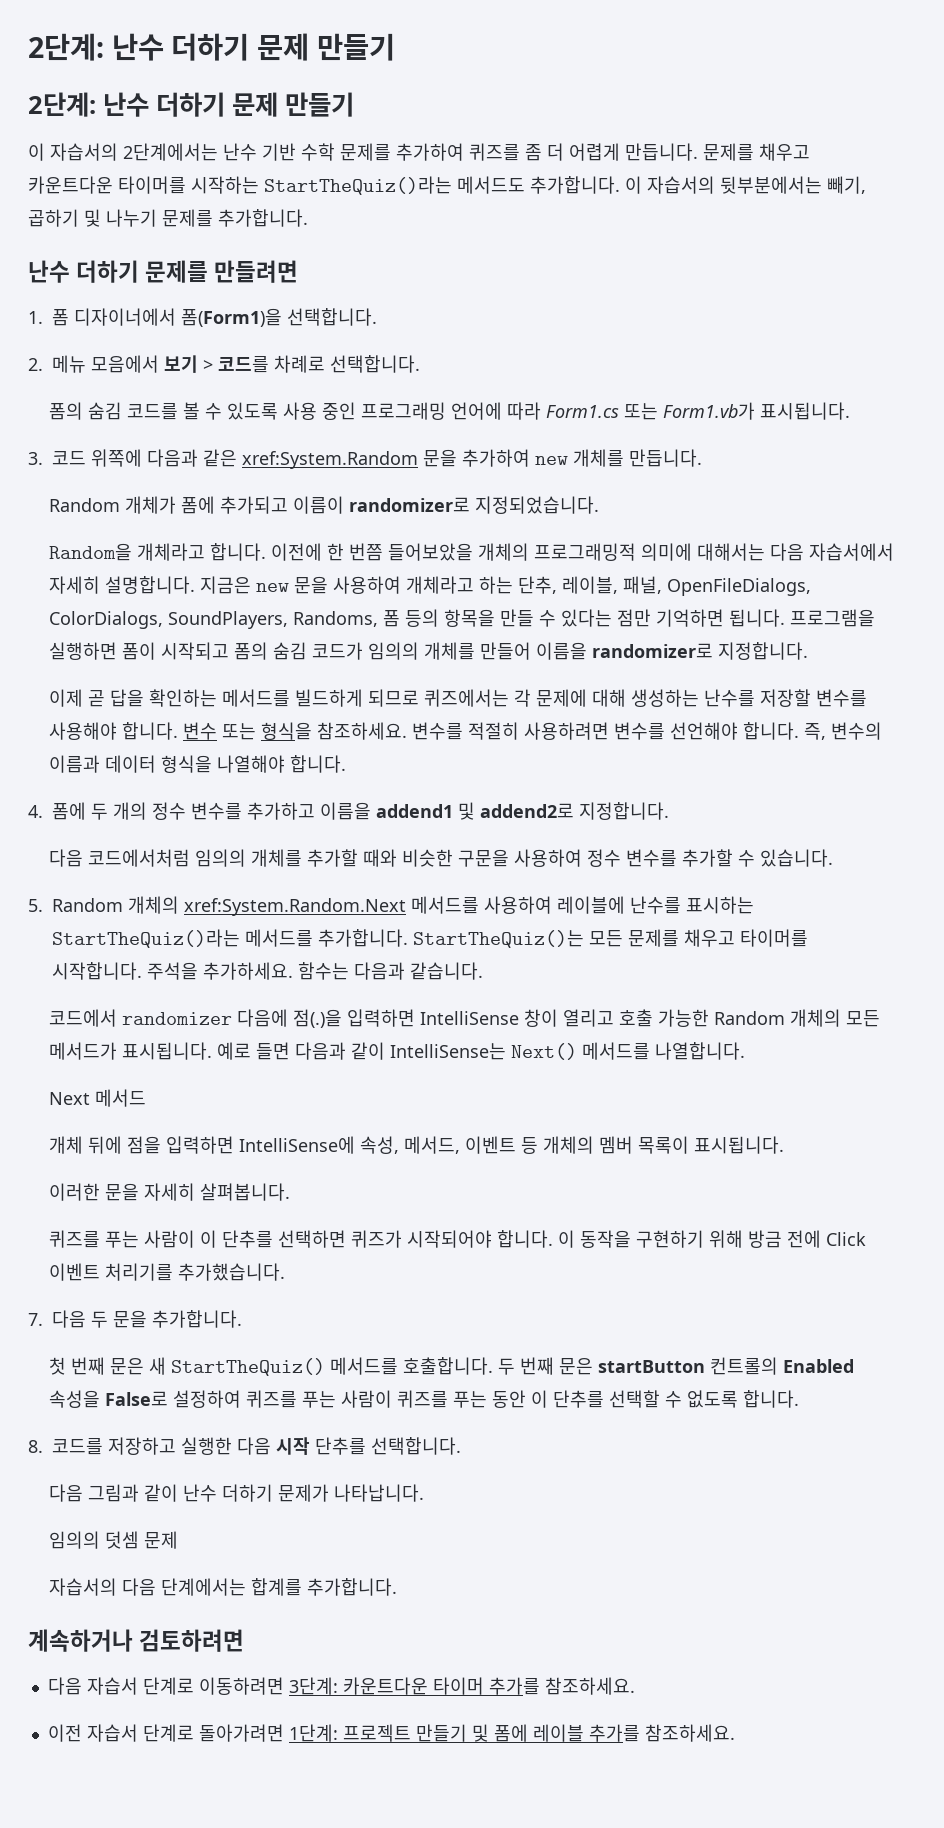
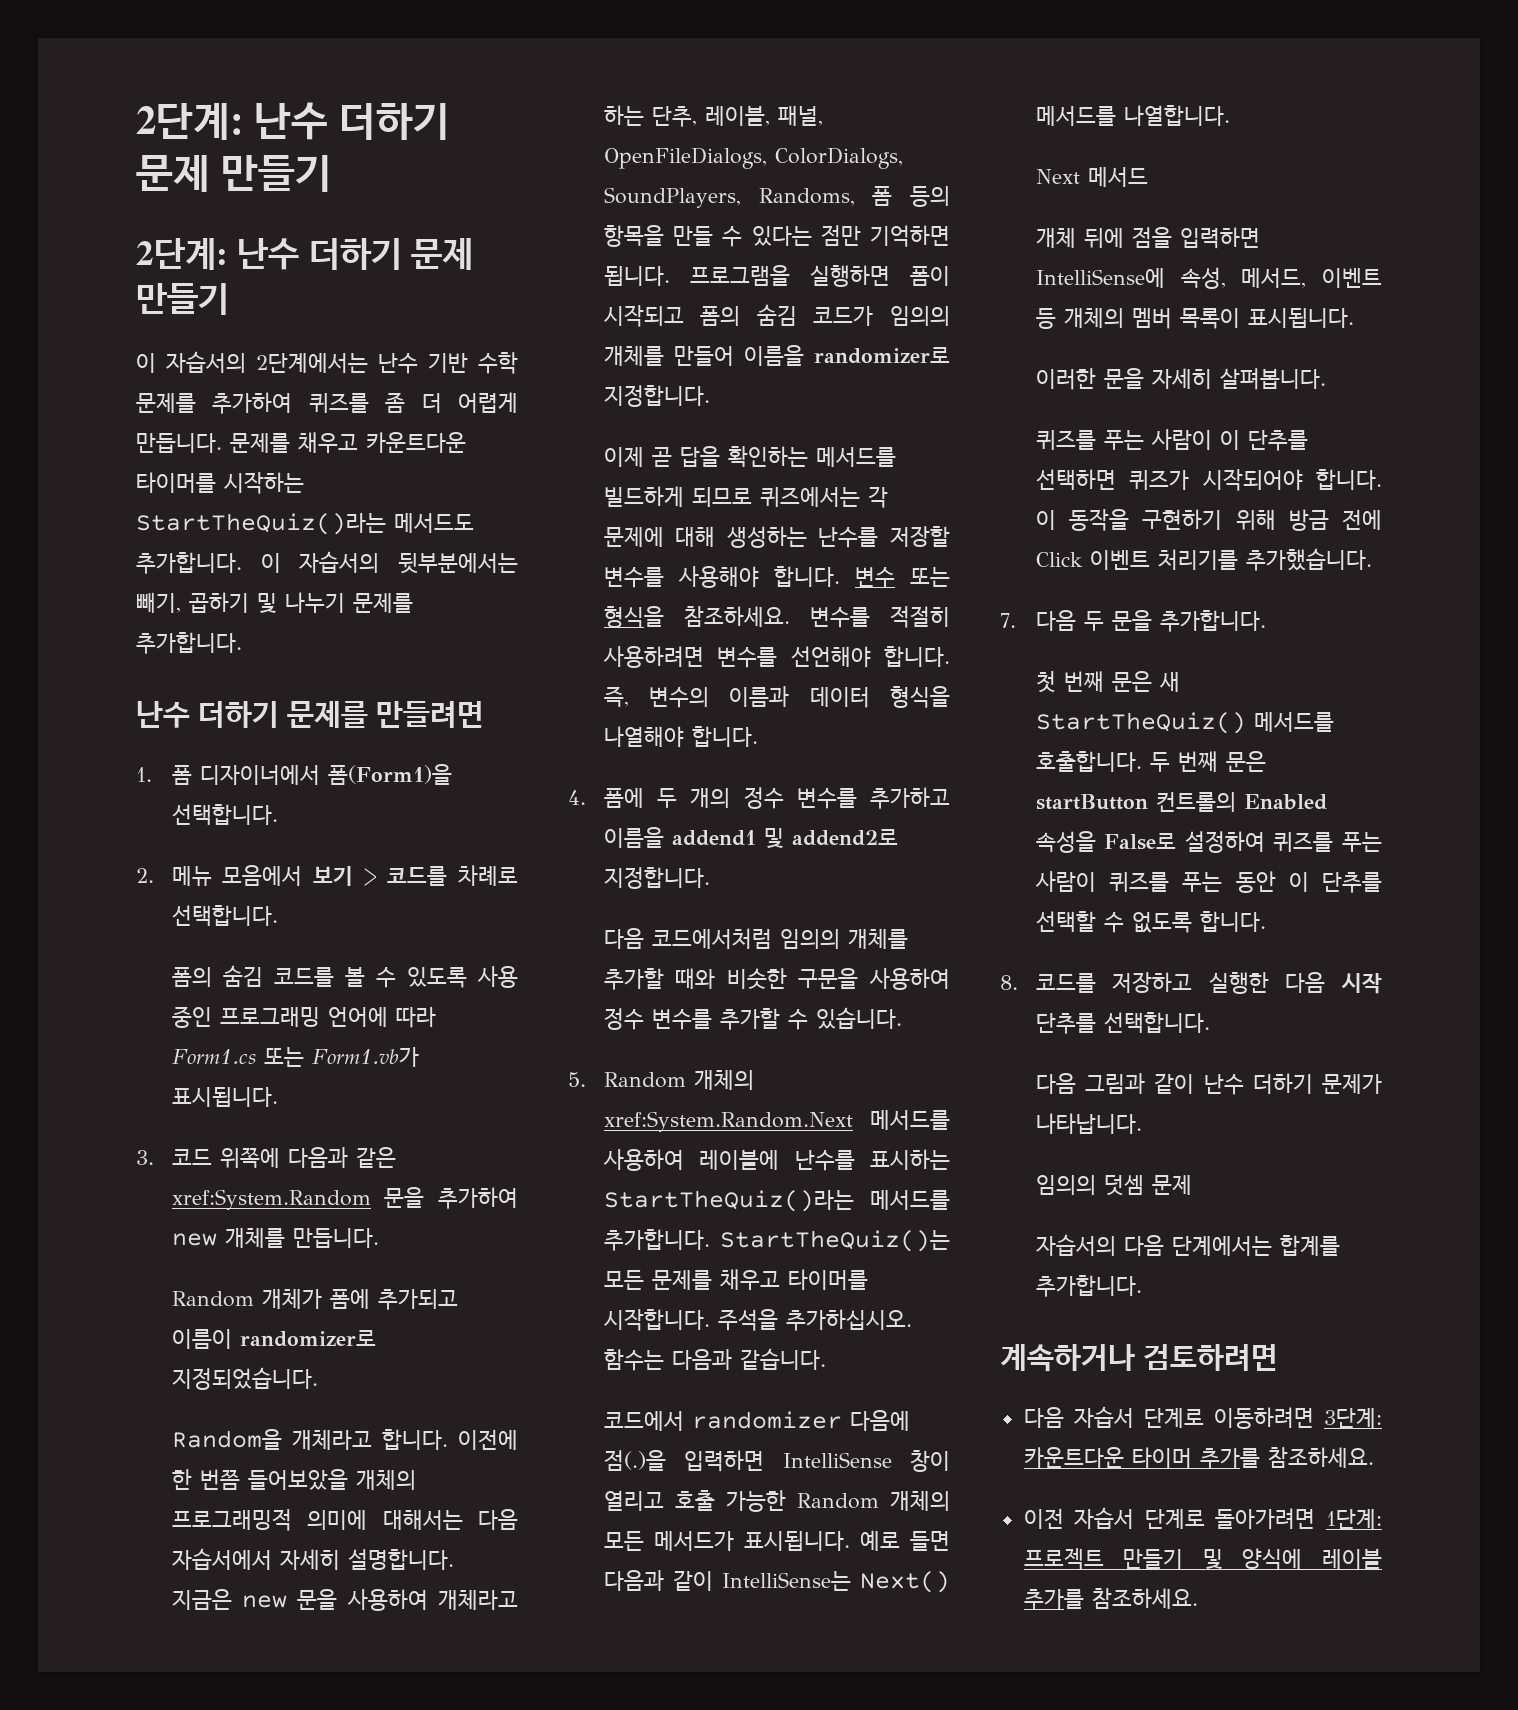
[203,962,293,980] 추가하세요. -> [785,1309,912,1331] 추가하십시오.
[493,1724,528,1742] 폼에 -> [1242,1548,1303,1570] 양식에

